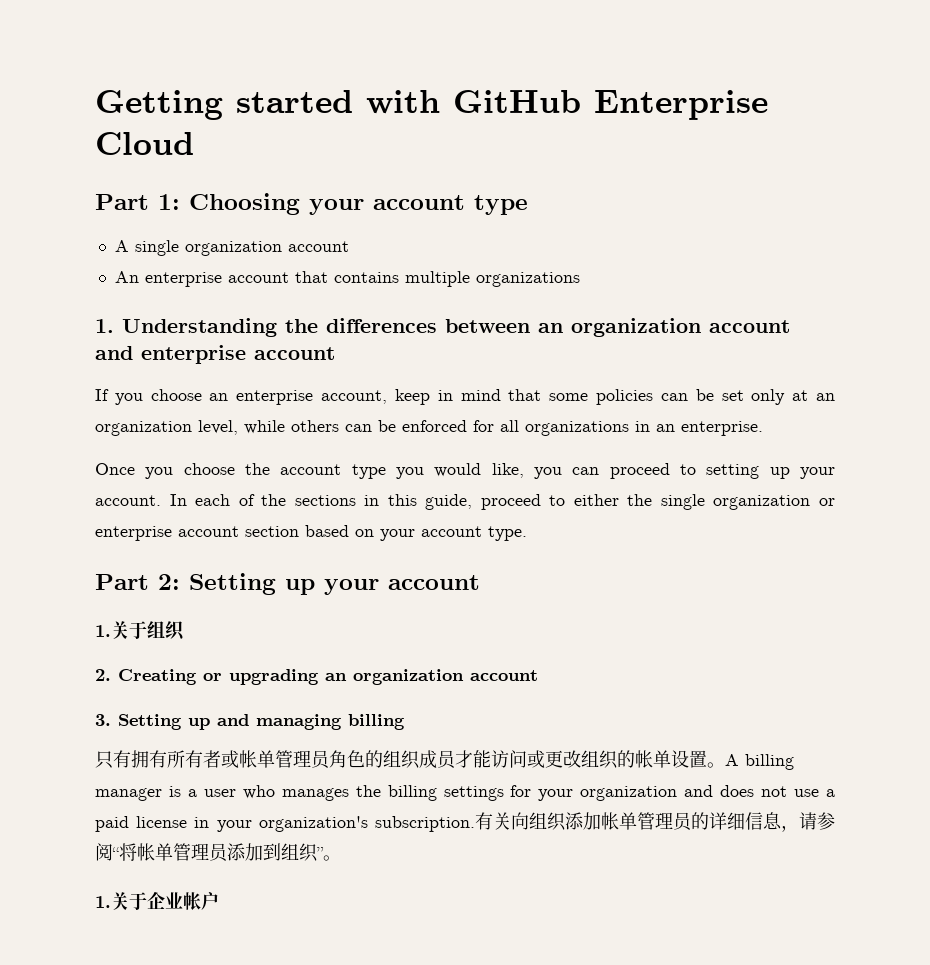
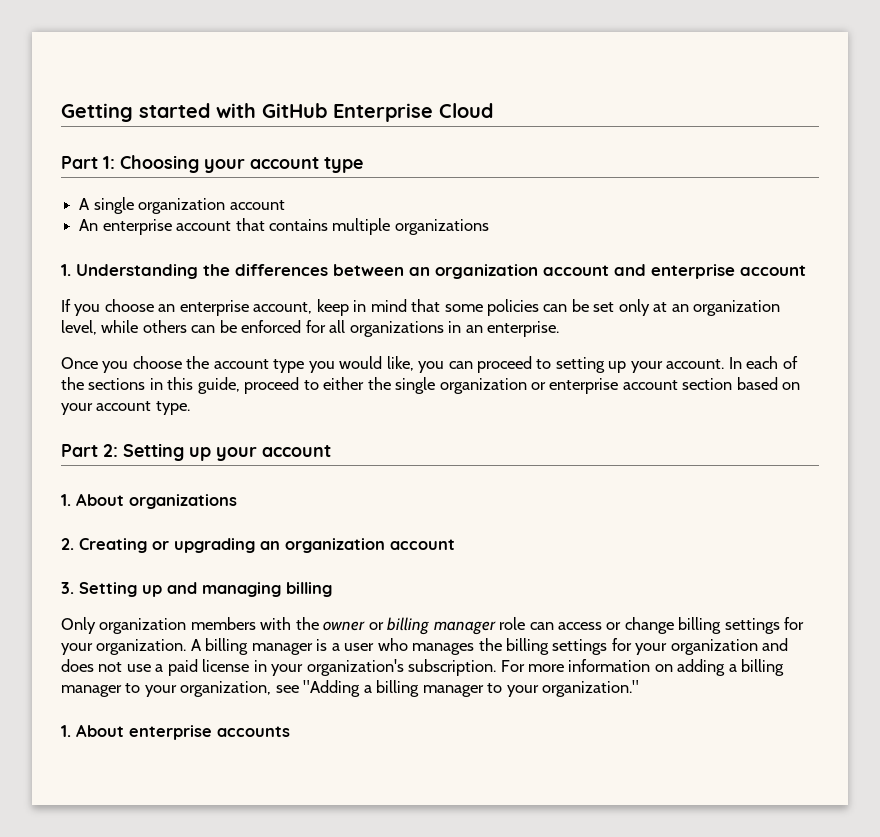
[111,621,185,641] 关于组织 -> [76,493,237,509] About organizations
[95,750,725,769] 只有拥有所有者或帐单管理员角色的组织成员才能访问或更改组织的帐单设置。 -> [61,617,805,635] [61,639,187,655] Only organization members with the owner or billing manager role can access or change billing settings for your organization.
[475,812,835,832] [95,843,341,862] [95,891,219,911] 有关向组织添加帐单管理员的详细信息，请参阅“将帐单管理员添加到组织”。 // 1.关于企业帐户 -> [500,659,785,676] [61,680,640,697] [61,724,290,740] For more information on adding a billing manager to your organization, see "Adding a billing manager to your organization." // 1. About enterprise accounts

